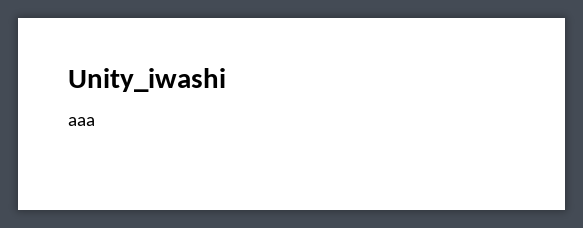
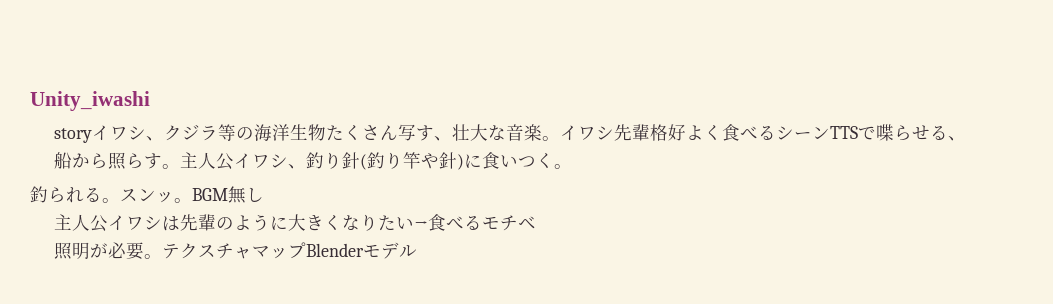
[68,117,95,126] aaa -> [53,124,966,143] [53,152,572,170] [30,186,264,204] [53,214,536,232] [53,242,417,260] storyイワシ、クジラ等の海洋生物たくさん写す、壮大な音楽。イワシ先輩格好よく食べるシーンTTSで喋らせる、 // 船から照らす。主人公イワシ、釣り針(釣り竿や針)に食いつく。 // 釣られる。スンッ。BGM無し // 主人公イワシは先輩のように大きくなりたい→食べるモチベ // 照明が必要。テクスチャマップBlenderモデル

